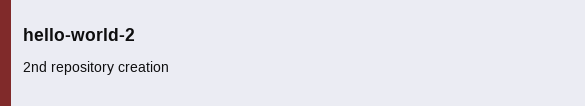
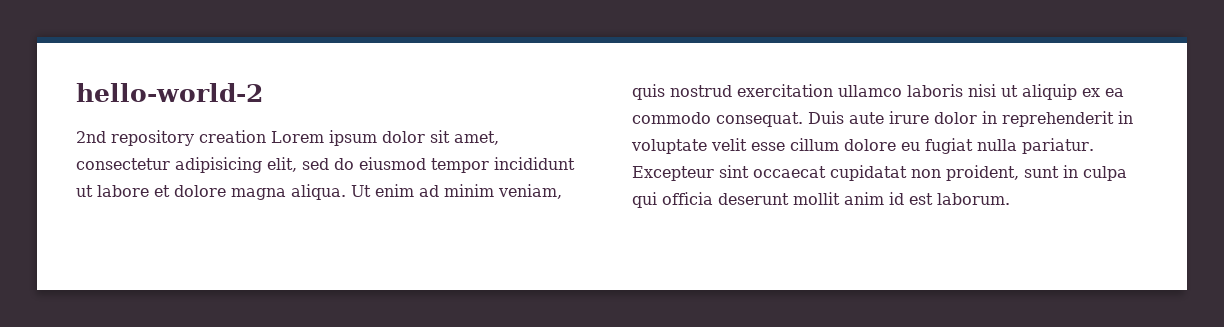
(169, 66) none -> [271,130,499,146] [76,157,575,173] [76,184,562,200] [632,84,1124,100] [632,111,1133,127] [631,138,1094,154] [632,165,1127,181] [632,192,1010,208] Lorem ipsum dolor sit amet, consectetur adipisicing elit, sed do eiusmod tempor incididunt ut labore et dolore magna aliqua. Ut enim ad minim veniam, quis nostrud exercitation ullamco laboris nisi ut aliquip ex ea commodo consequat. Duis aute irure dolor in reprehenderit in voluptate velit esse cillum dolore eu fugiat nulla pariatur. Excepteur sint occaecat cupidatat non proident, sunt in culpa qui officia deserunt mollit anim id est laborum.

